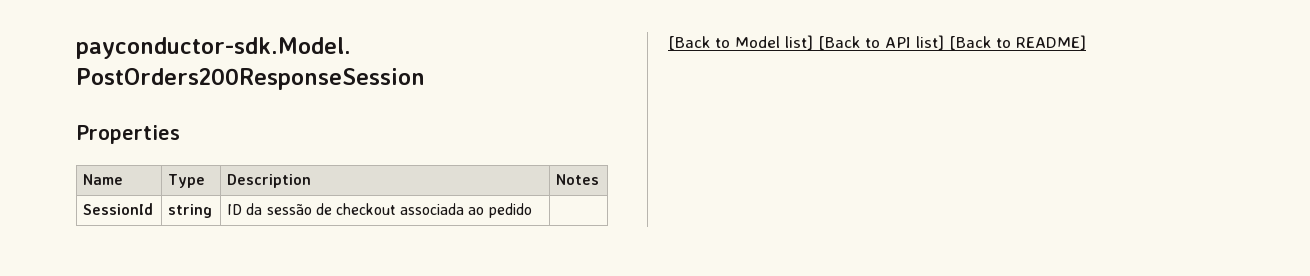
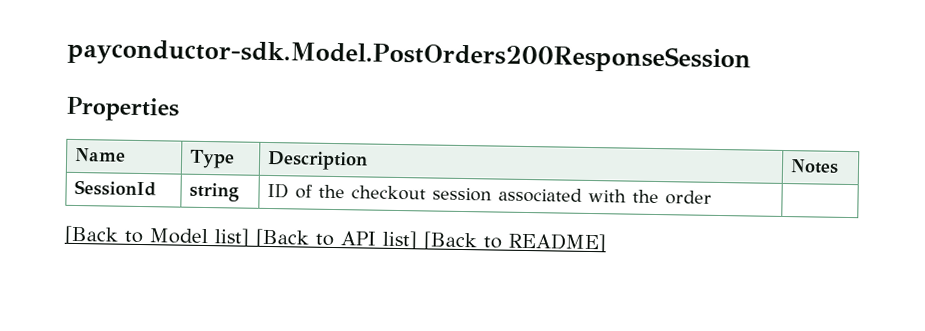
[246,203,532,218] da sessão de checkout associada ao pedido -> [295,184,713,205] of the checkout session associated with the order

